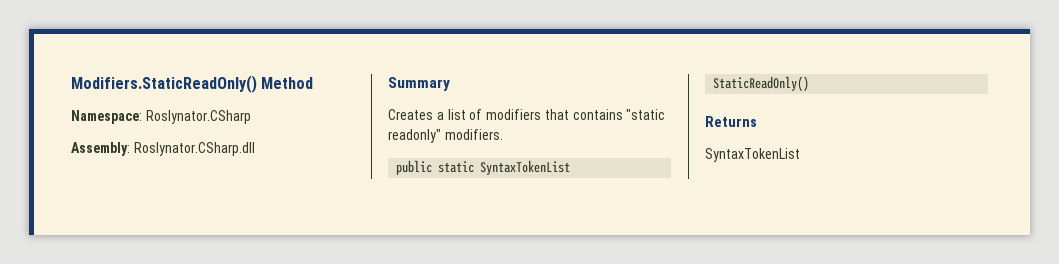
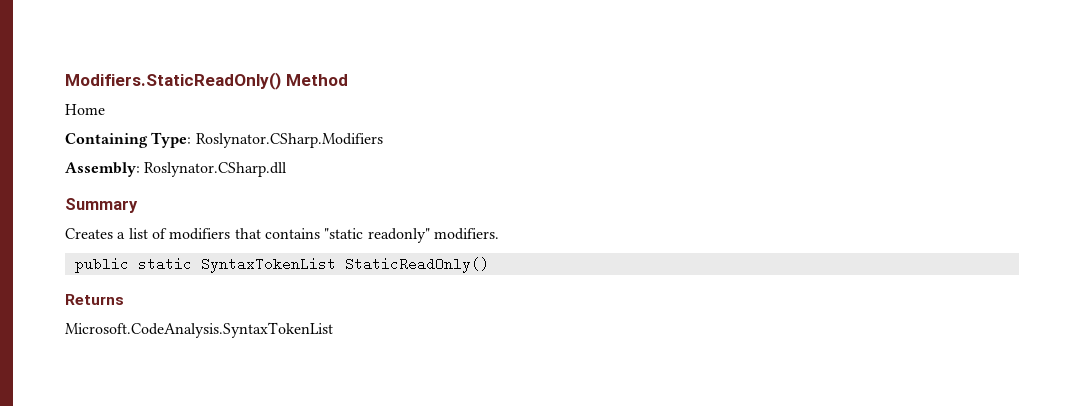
[71,110,251,124] Namespace: Roslynator.CSharp -> [65,104,105,115] [65,132,383,148] Home // Containing Type: Roslynator.CSharp.Modifiers
[705,148,800,162] SyntaxTokenList -> [65,322,333,338] Microsoft.CodeAnalysis.SyntaxTokenList

